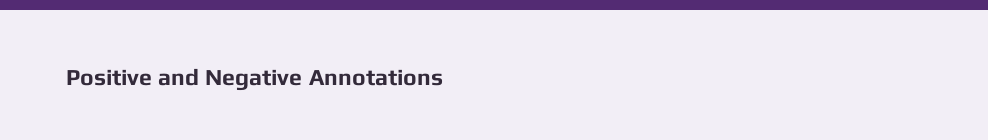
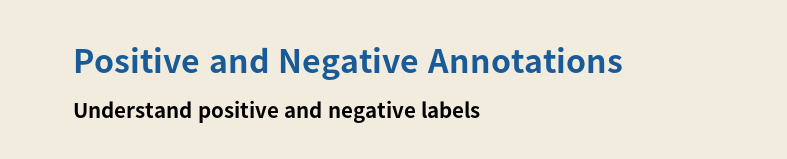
(443, 77) none -> [73,100,481,123] // Understand positive and negative labels

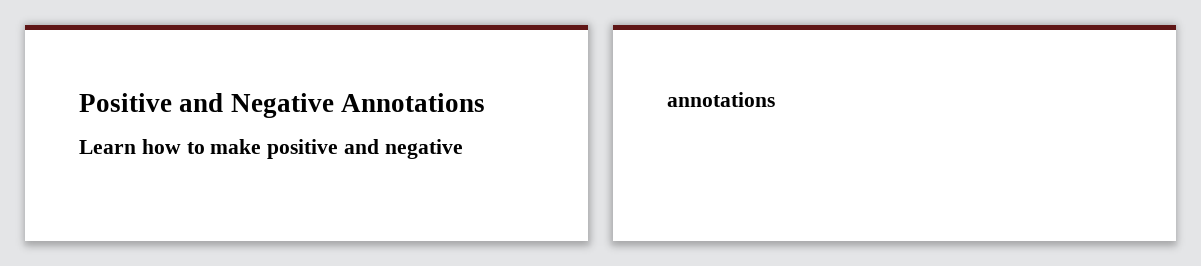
[73,101,192,118] Understand -> [79,139,262,154] Learn how to make
[421,101,481,118] labels -> [667,92,775,107] annotations

